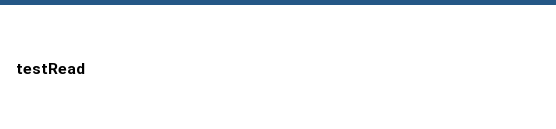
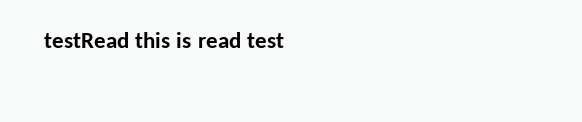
(85, 68) none -> [135,32,284,48] this is read test

